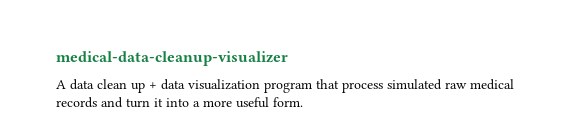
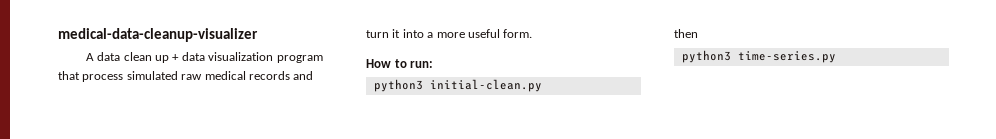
(303, 102) none -> [366,59,434,68] [373,79,542,92] [674,29,698,38] [681,50,836,63] // How to run: // python3 initial-clean.py // then // python3 time-series.py

